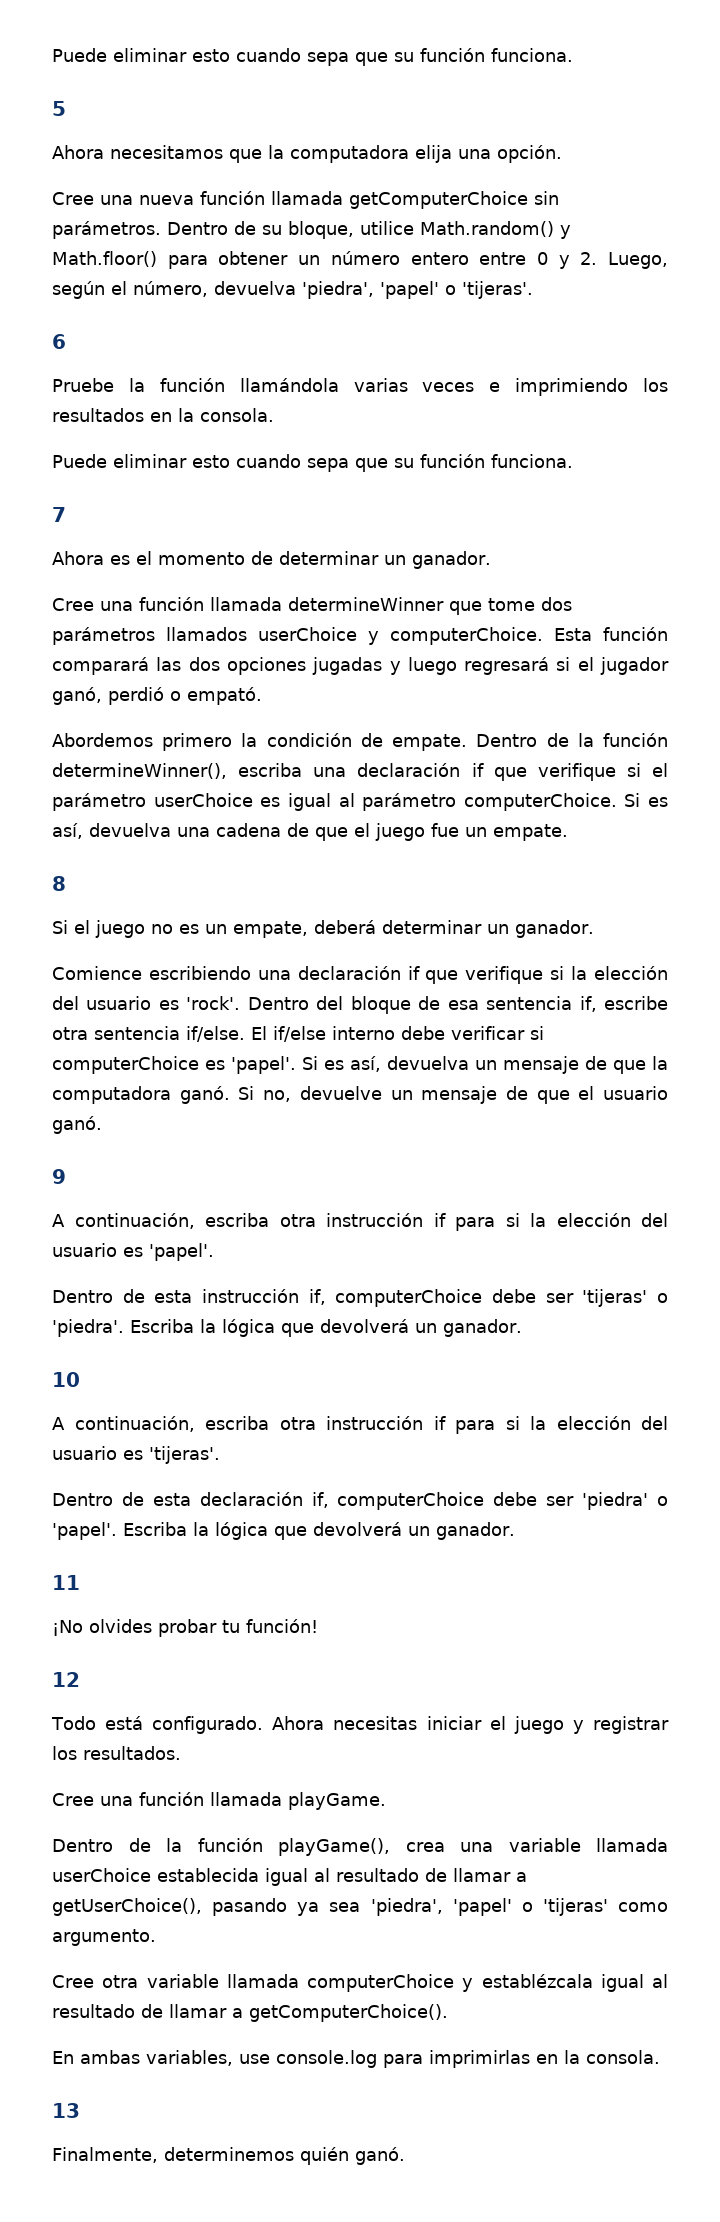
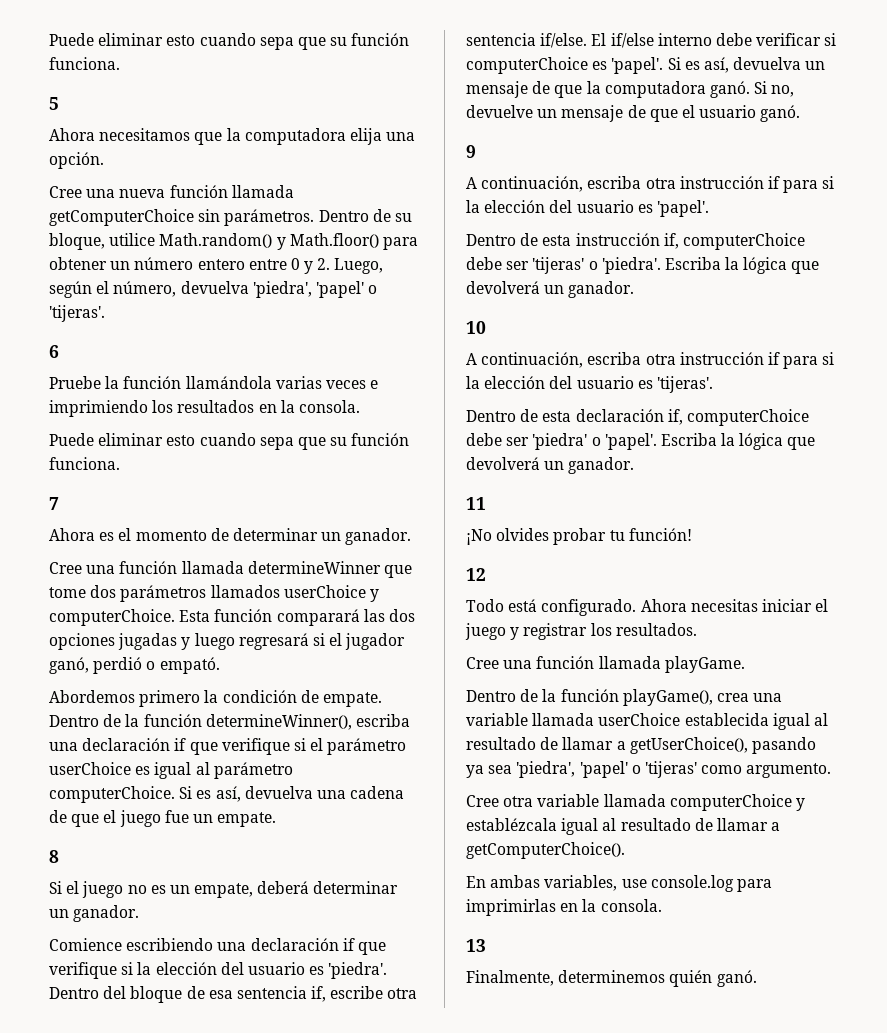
[186,996,241,1010] 'rock'. -> [328,962,388,979] 'piedra'.

